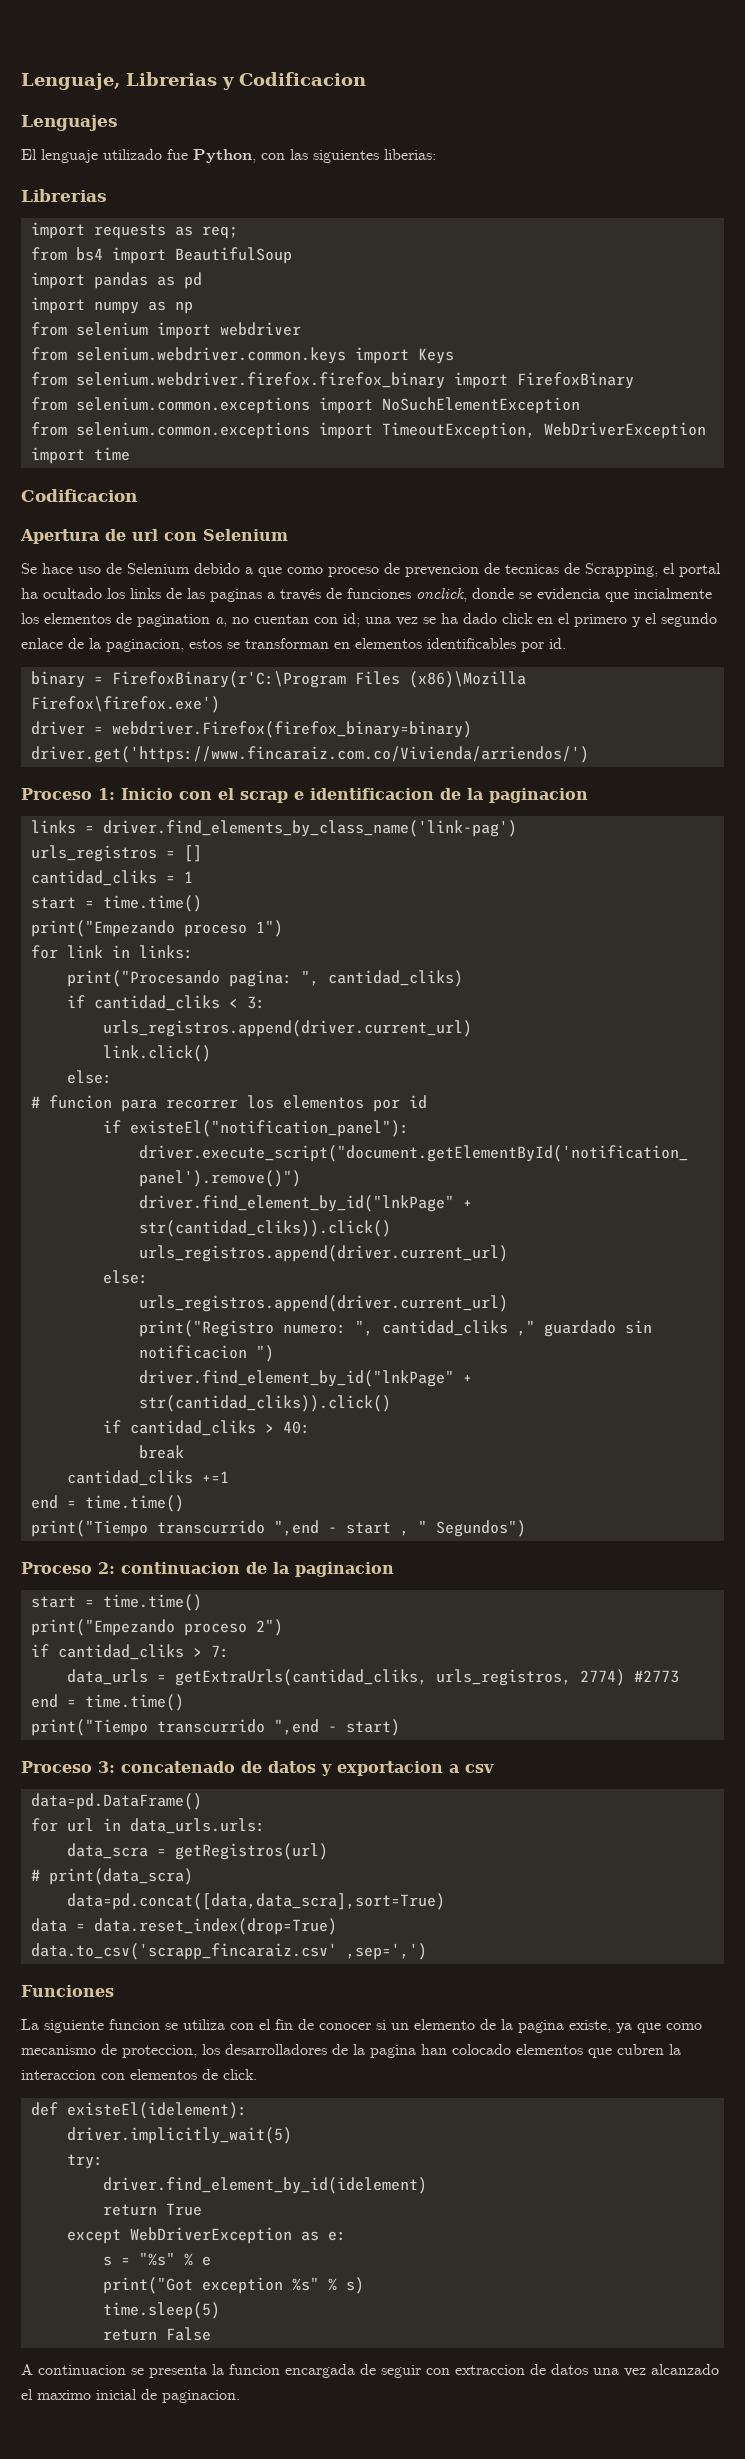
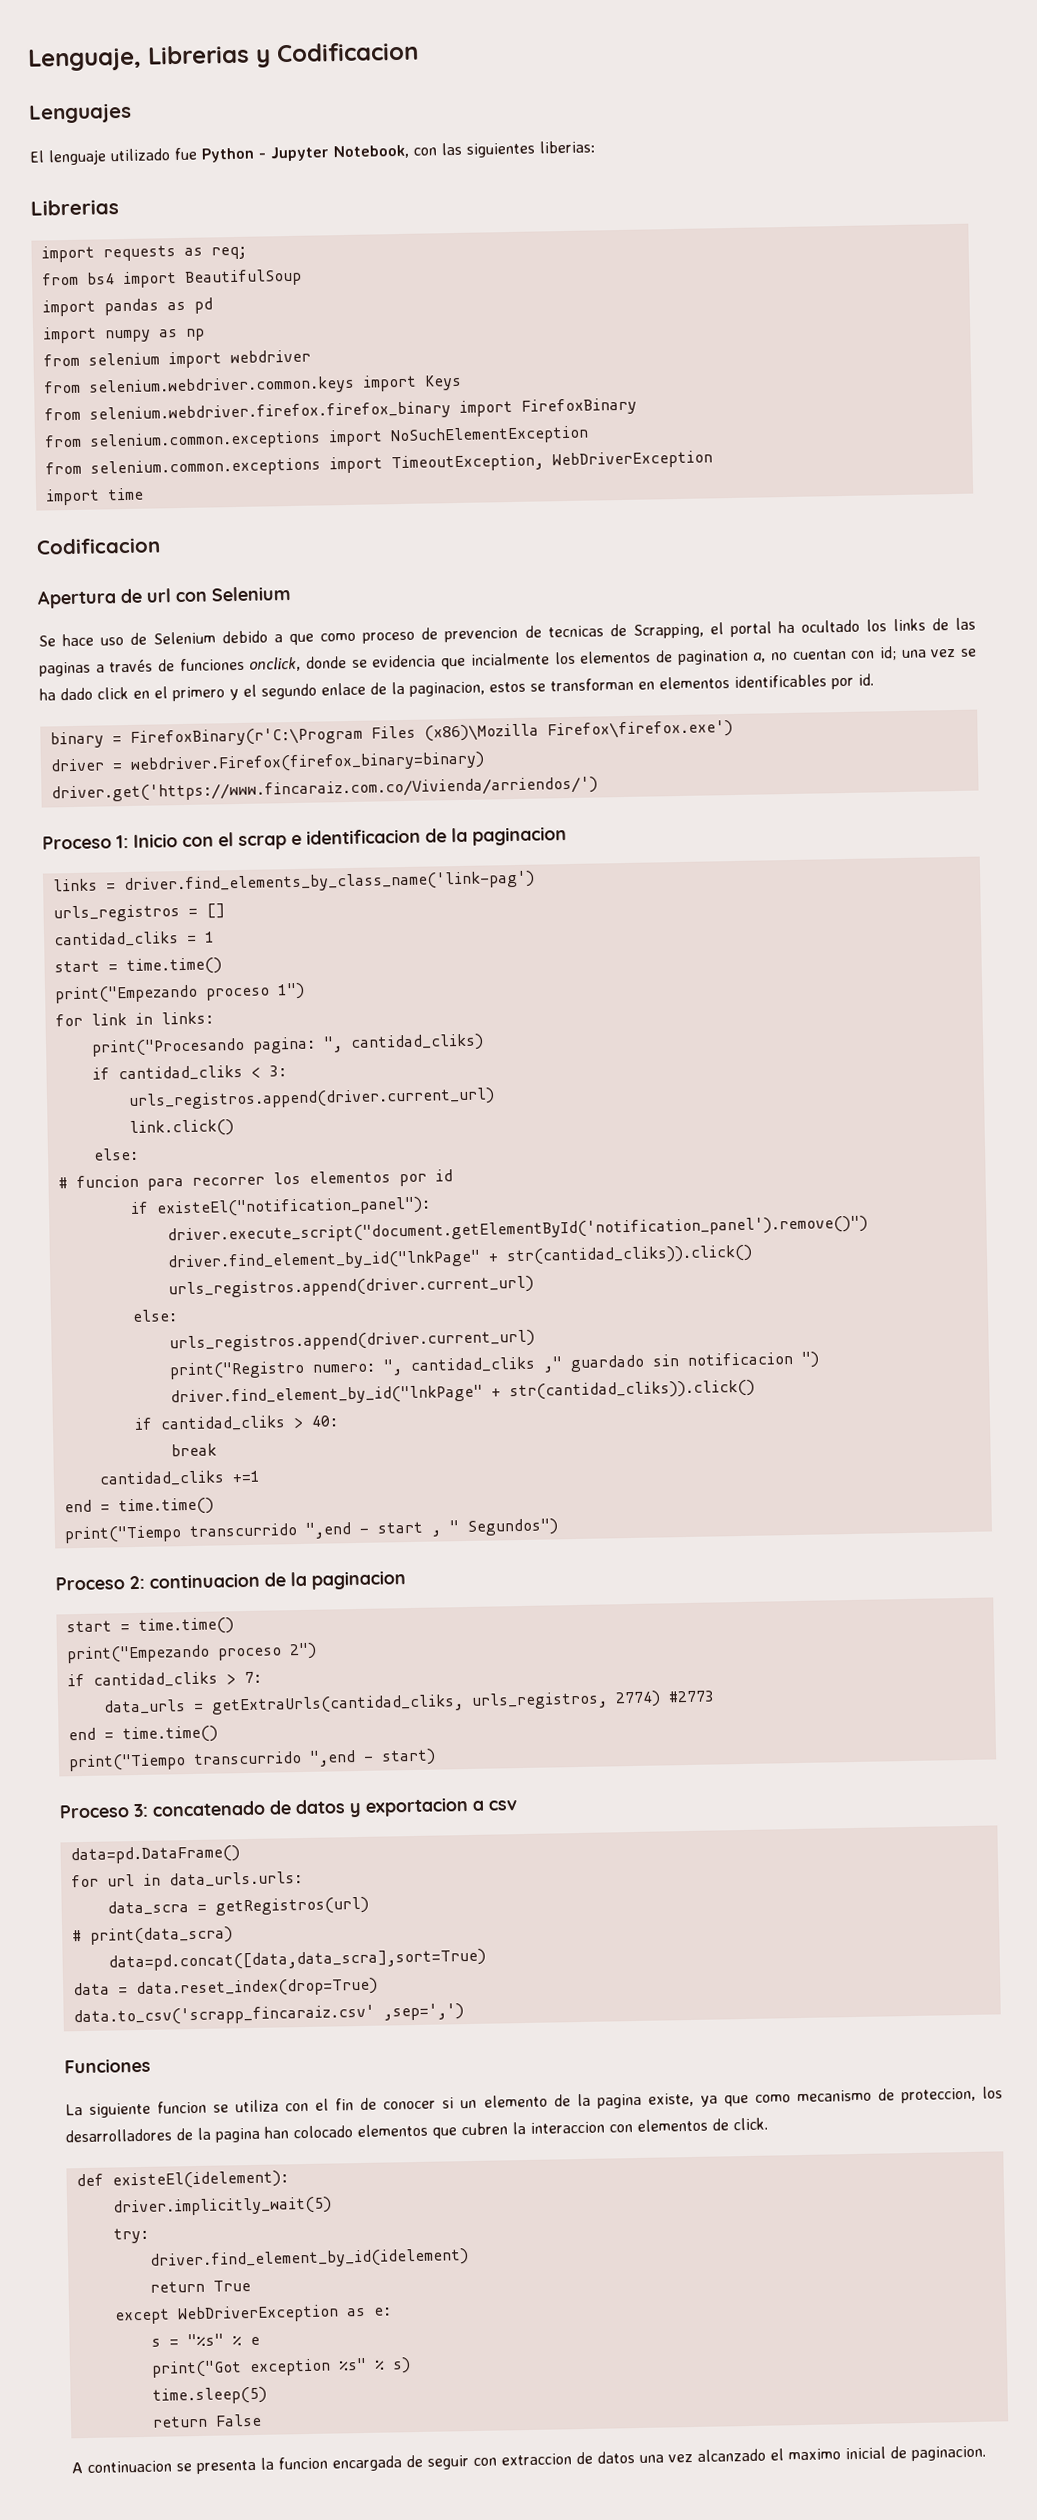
[193,149,256,163] Python, -> [201,144,409,163] Python - Jupyter Notebook,

